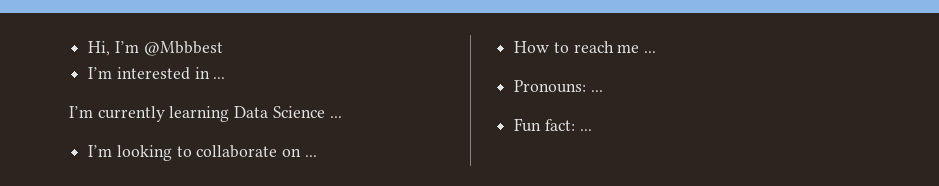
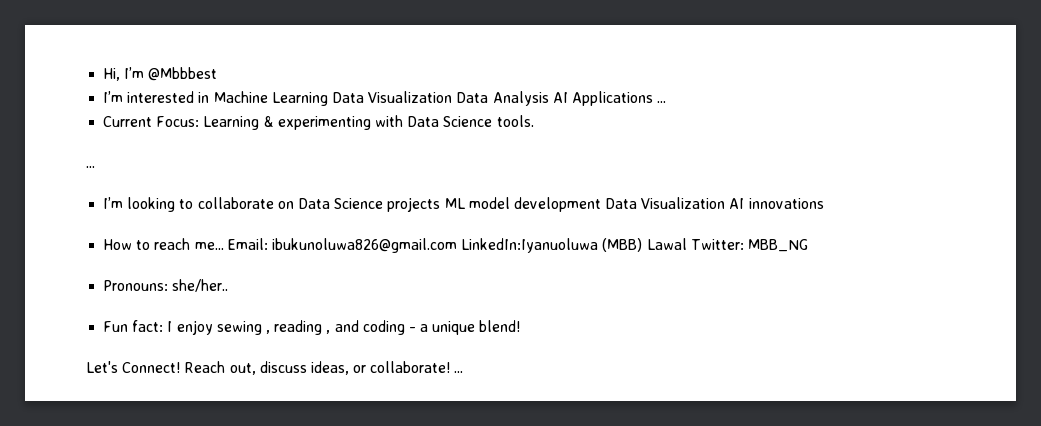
[213,77,226,79] [69,106,325,122] ... // I’m currently learning Data Science -> [213,91,667,106] [103,115,534,130] Machine Learning Data Visualization Data Analysis AI Applications ... // Current Focus: Learning & experimenting with Data Science tools. //
[304,155,317,157] [514,41,657,53] ... // How to reach me ... -> [297,197,824,212] [103,238,808,253] Data Science projects ML model development Data Visualization AI innovations // How to reach me... Email: ibukunoluwa826@gmail.com LinkedIn:Iyanuoluwa (MBB) Lawal Twitter: MBB_NG
[590,90,603,92] ... -> [172,279,229,292] she/her..
(575, 125) none -> [167,320,521,335] [86,361,451,375] I enjoy sewing , reading , and coding - a unique blend! // Let's Connect! Reach out, discuss ideas, or collaborate!

